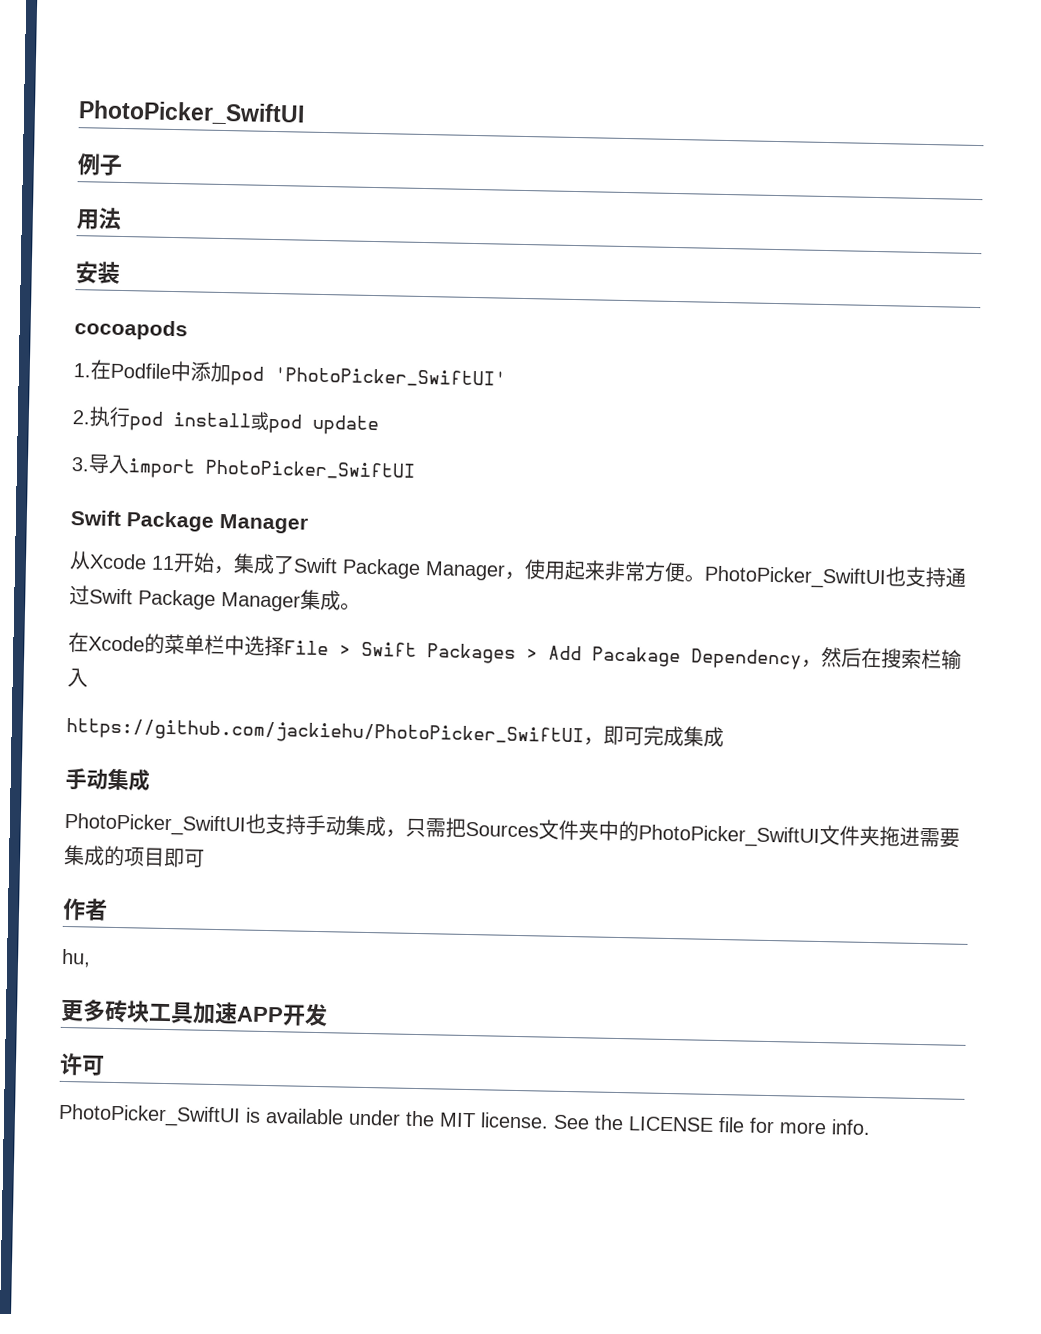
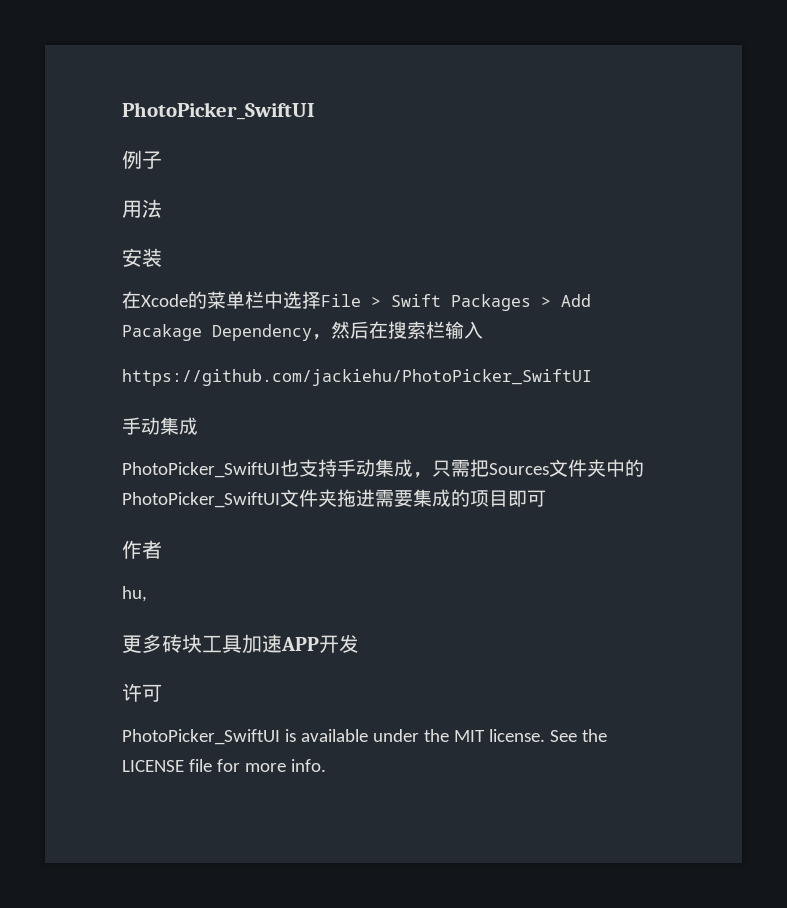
[74,319,188,341] [73,359,506,388] [72,406,379,436] [71,454,416,480] [70,510,308,534] [69,551,967,590] [69,585,361,612] // cocoapods // 1.在Podfile中添加pod 'PhotoPicker_SwiftUI' // 2.执行pod install或pod update // 3.导入import PhotoPicker_SwiftUI // Swift Package Manager // 从Xcode 11开始，集成了Swift Package Manager，使用起来非常方便。PhotoPicker_SwiftUI也支持通过Swift Package Manager集成。 -> (162, 257) none
[583,725,724,748] ，即可完成集成 -> (592, 377) none

